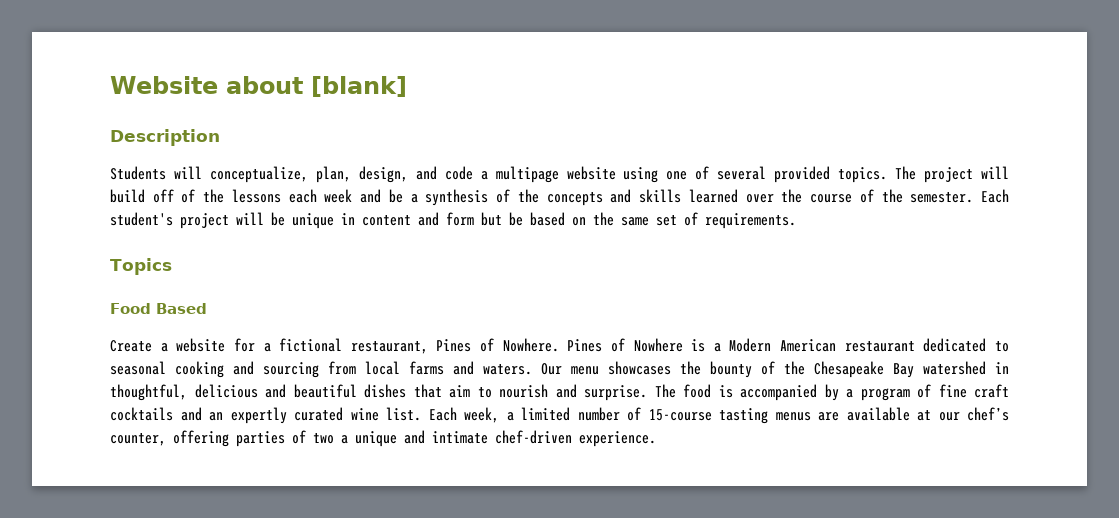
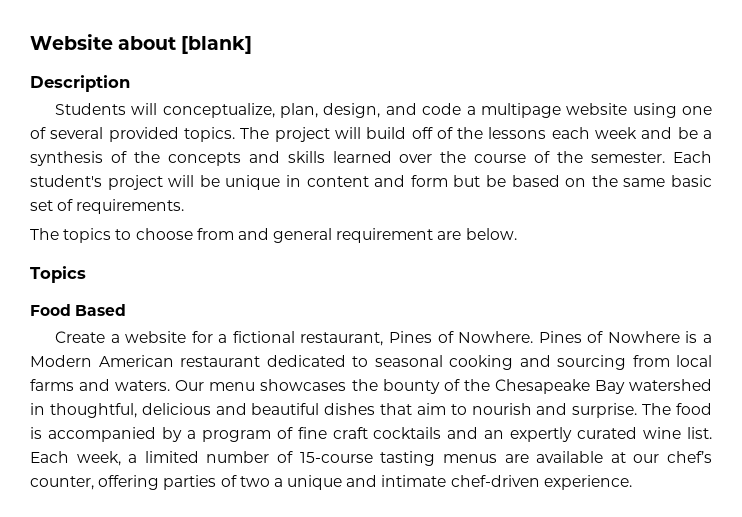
(649, 221) none -> [671,175,713,187] basic
(796, 221) none -> [30,228,517,243] // The topics to choose from and general requirement are below.

